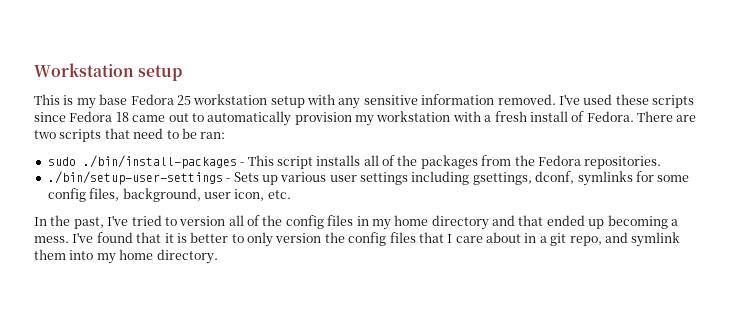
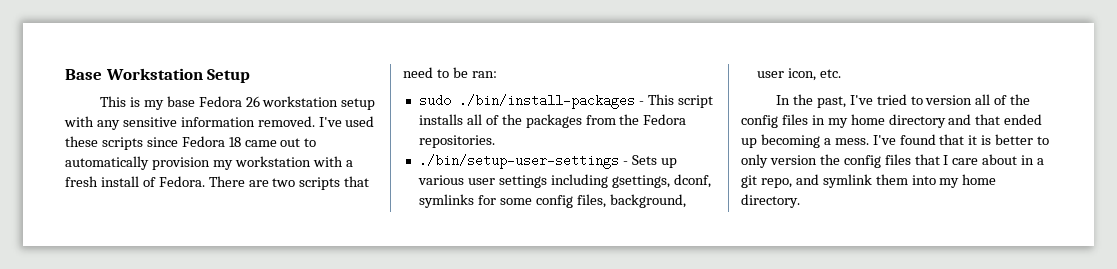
[34,63,183,81] Workstation setup -> [65,68,251,83] Base Workstation Setup
[176,95,191,105] 25 -> [245,96,260,107] 26

